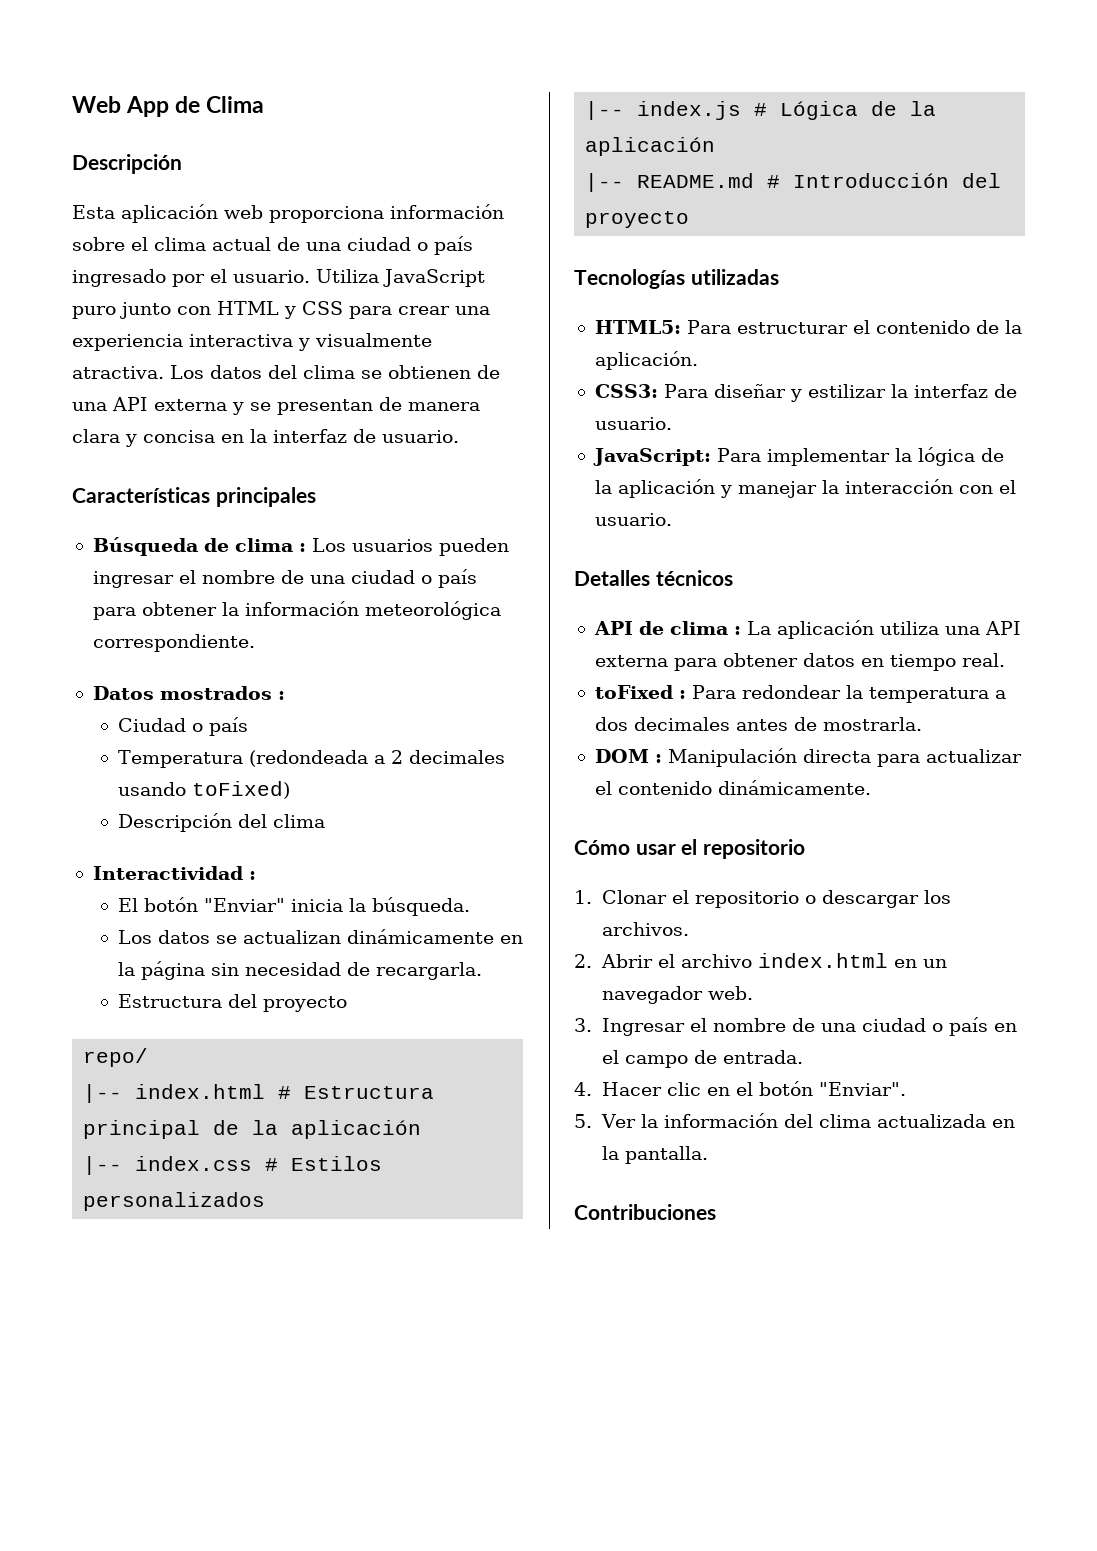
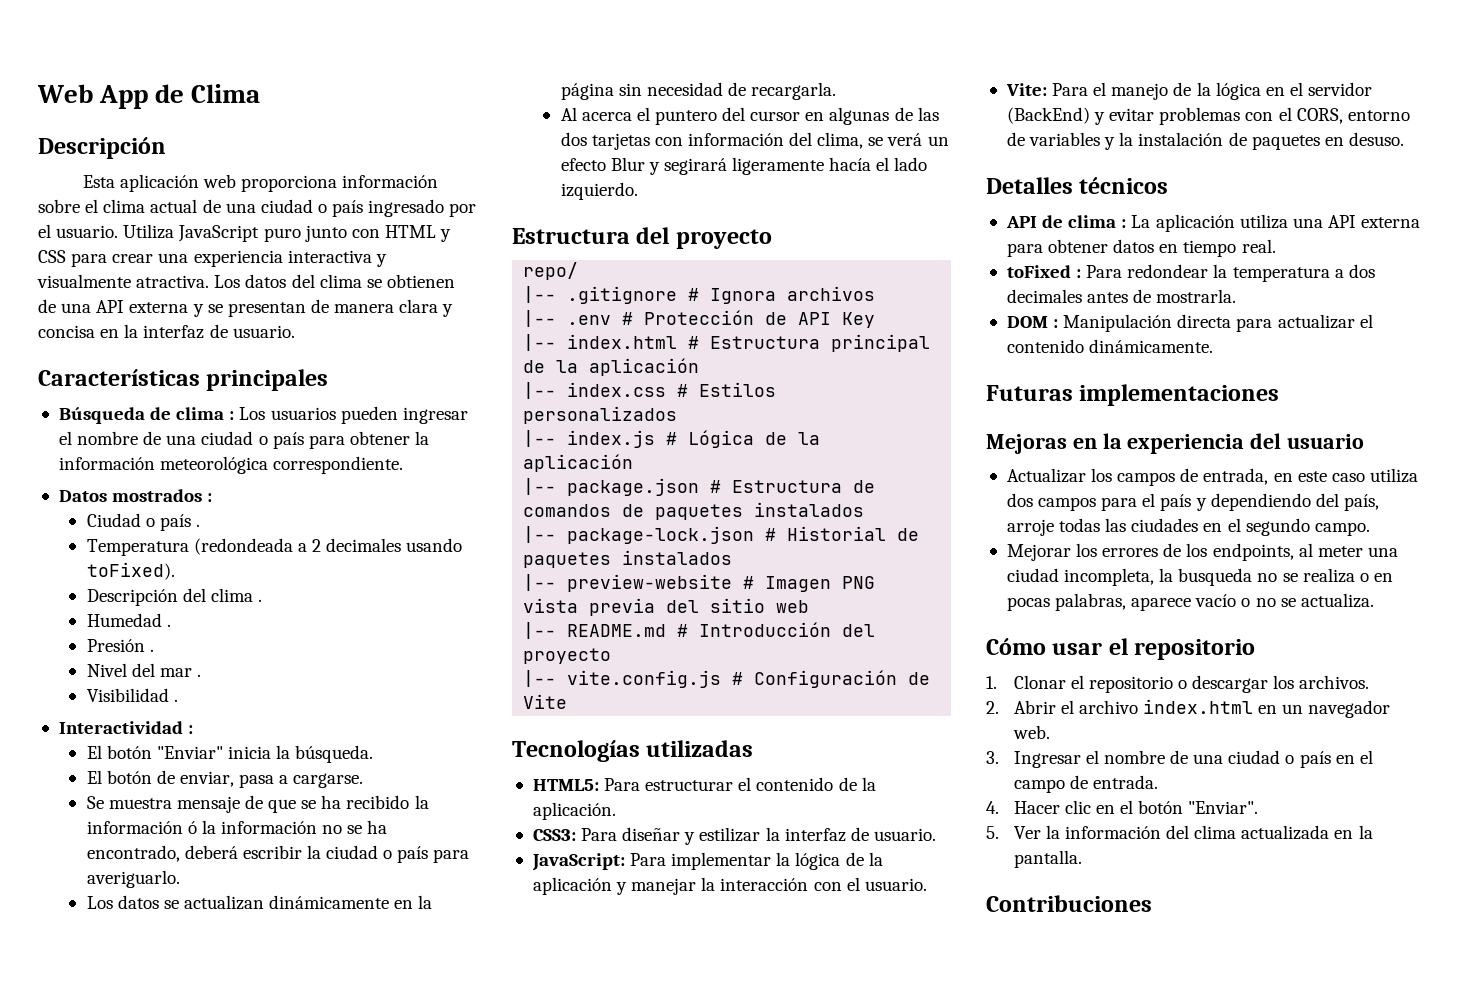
(248, 726) none -> [195,524,200,527] .
[191,781,290,799] toFixed) -> [86,562,175,580] toFixed).
(325, 821) none -> [257,599,262,602] [86,613,171,627] [86,639,154,652] [86,663,201,677] [86,688,178,702] . // Humedad . // Presión . // Nivel del mar . // Visibilidad .
(470, 906) none -> [86,770,364,788] [86,795,429,813] [86,820,388,834] [86,845,470,863] [86,870,180,888] // El botón de enviar, pasa a cargarse. // Se muestra mensaje de que se ha recibido la información ó la información no se ha encontrado, deberá escribir la ciudad o país para averiguarlo.
[117,994,347,1012] [83,1048,149,1067] Estructura del proyecto // repo/ -> [560,107,939,125] [560,132,949,150] [560,157,928,175] [560,182,638,200] [512,227,772,249] [523,262,579,280] [523,286,876,304] [523,310,876,328] Al acerca el puntero del cursor en algunas de las dos tarjetas con información del clima, se verá un efecto Blur y segirará ligeramente hacía el lado izquierdo. // Estructura del proyecto // repo/ // |-- .gitignore # Ignora archivos // |-- .env # Protección de API Key
(716, 146) none -> [523,478,876,496] [523,502,865,520] [523,526,920,544] [523,550,733,568] [523,574,876,592] [523,598,810,616] // |-- package.json # Estructura de comandos de paquetes instalados // |-- package-lock.json # Historial de paquetes instalados // |-- preview-website # Imagen PNG vista previa del sitio web
(690, 219) none -> [523,670,931,688] [523,694,568,709] // |-- vite.config.js # Configuración de Vite
(672, 519) none -> [1005,82,1373,100] [1006,107,1410,125] [1006,132,1404,150] // Vite: Para el manejo de la lógica en el servidor (BackEnd) y evitar problemas con el CORS, entorno de variables y la instalación de paquetes en desuso.
(871, 787) none -> [986,384,1280,406] [986,433,1365,454] [1006,468,1418,486] [1006,493,1379,511] [1006,518,1370,536] [1006,543,1398,561] [1006,568,1393,586] [1006,593,1374,611] // Futuras implementaciones // Mejoras en la experiencia del usuario // Actualizar los campos de entrada, en este caso utiliza dos campos para el país y dependiendo del país, arroje todas las ciudades en el segundo campo. // Mejorar los errores de los endpoints, al meter una ciudad incompleta, la busqueda no se realiza o en pocas palabras, aparece vacío o no se actualiza.

